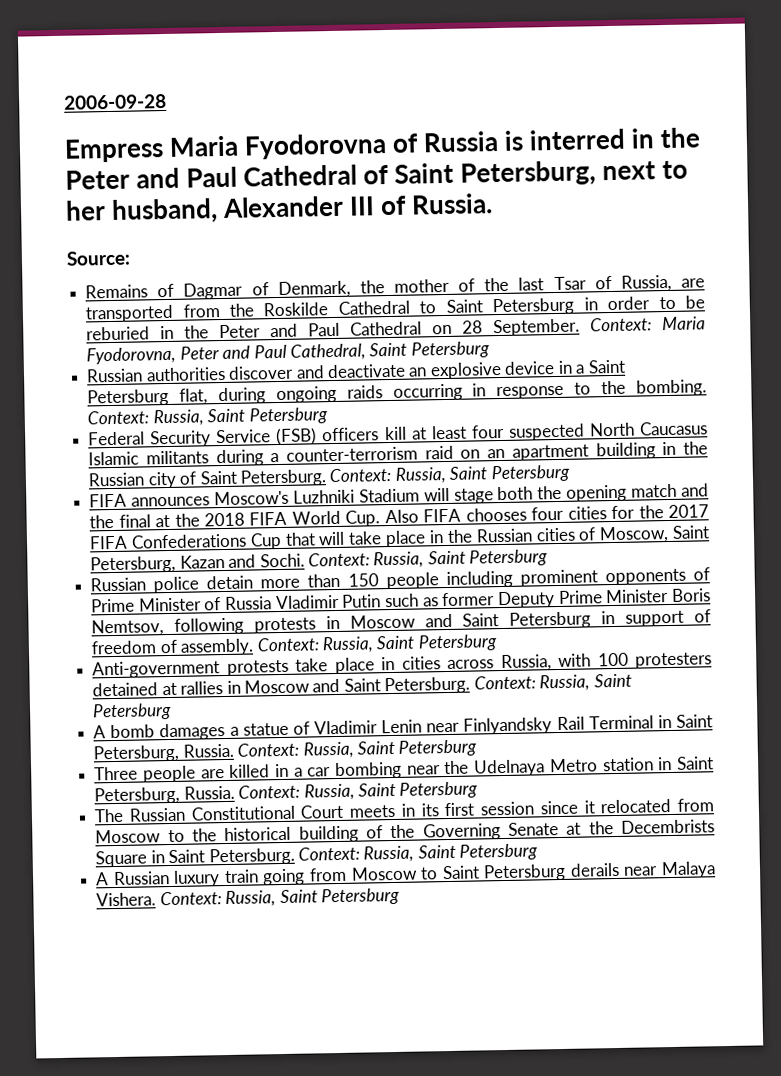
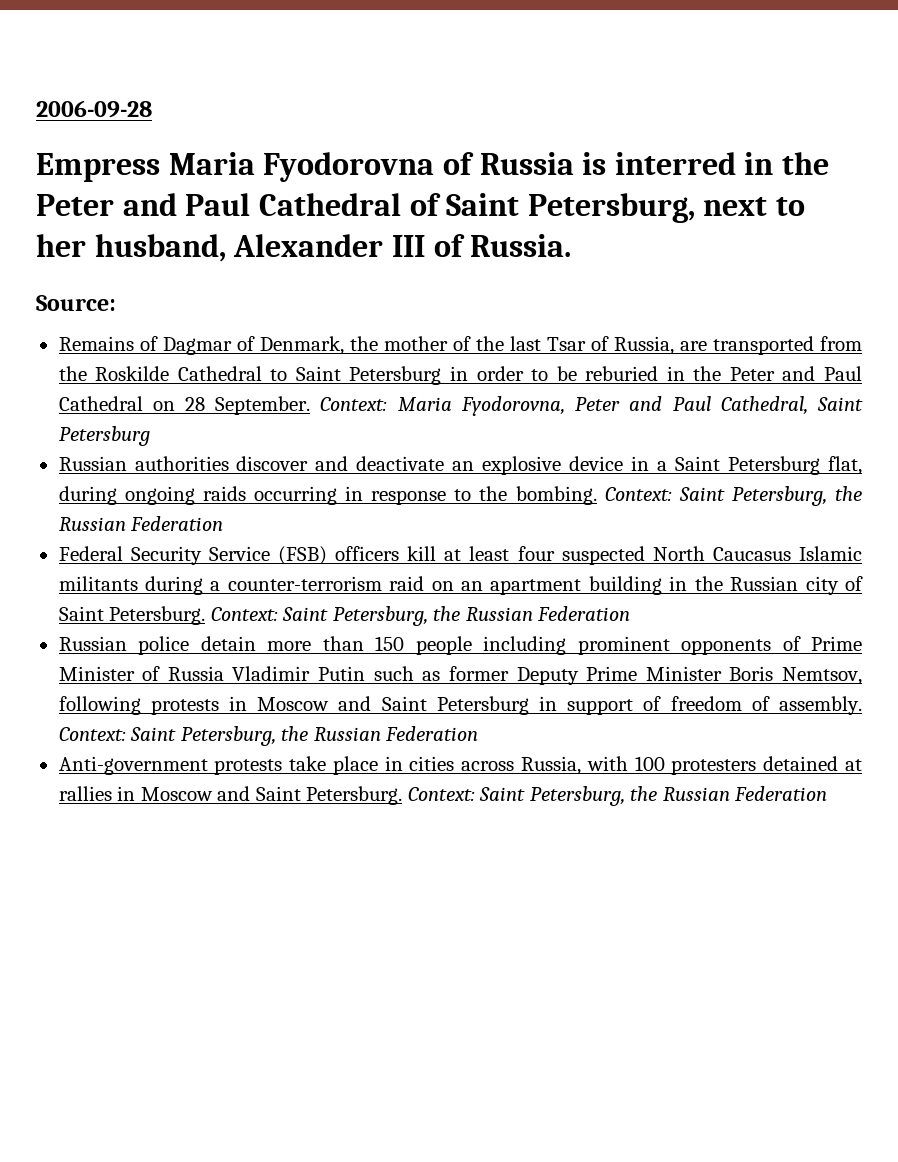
[152,407,328,427] Russia, Saint Petersburg -> [678,486,863,506] [58,516,224,531] Saint Petersburg, the Russian Federation
[394,464,571,484] [89,483,709,508] [89,504,710,529] [89,525,711,550] [90,549,549,574] Russia, Saint Petersburg // FIFA announces Moscow's Luzhniki Stadium will stage both the opening match and the final at the 2018 FIFA World Cup. Also FIFA chooses four cities for the 2017 FIFA Confederations Cup that will take place in the Russian cities of Moscow, Saint Petersburg, Kazan and Sochi. Context: Russia, Saint Petersburg -> [282,606,631,626] Saint Petersburg, the Russian Federation
[321,634,498,654] Russia, Saint Petersburg -> [130,726,479,746] Saint Petersburg, the Russian Federation
[539,673,632,692] [92,702,173,721] [93,714,714,741] [93,739,478,763] [94,756,714,783] [94,781,479,805] [94,798,714,823] [95,819,716,844] [95,843,539,868] [95,861,716,887] [96,887,400,908] Russia, Saint Petersburg // A bomb damages a statue of Vladimir Lenin near Finlyandsky Rail Terminal in Saint Petersburg, Russia. Context: Russia, Saint Petersburg // Three people are killed in a car bombing near the Udelnaya Metro station in Saint Petersburg, Russia. Context: Russia, Saint Petersburg // The Russian Constitutional Court meets in its first session since it relocated from Moscow to the historical building of the Governing Senate at the Decembrists Square in Saint Petersburg. Context: Russia, Saint Petersburg // A Russian luxury train going from Moscow to Saint Petersburg derails near Malaya Vishera. Context: Russia, Saint Petersburg -> [479,786,828,806] Saint Petersburg, the Russian Federation

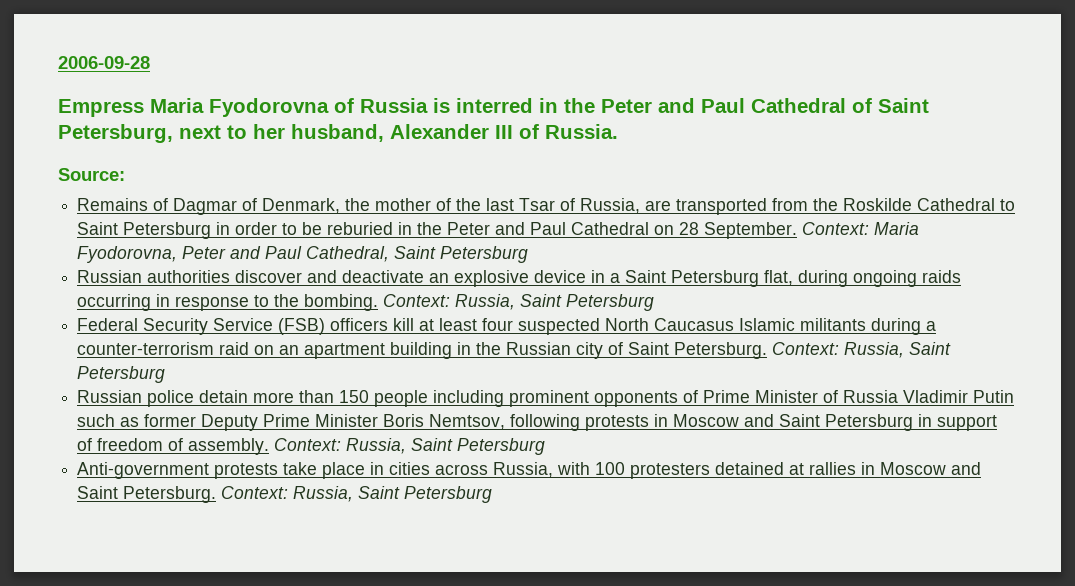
[678,486,863,506] [58,516,224,531] Saint Petersburg, the Russian Federation -> [455,294,655,311] Russia, Saint Petersburg
[282,606,631,626] Saint Petersburg, the Russian Federation -> [844,342,952,358] [77,366,166,383] Russia, Saint Petersburg
[130,726,479,746] Saint Petersburg, the Russian Federation -> [346,438,546,455] Russia, Saint Petersburg
[479,786,828,806] Saint Petersburg, the Russian Federation -> [293,486,493,503] Russia, Saint Petersburg

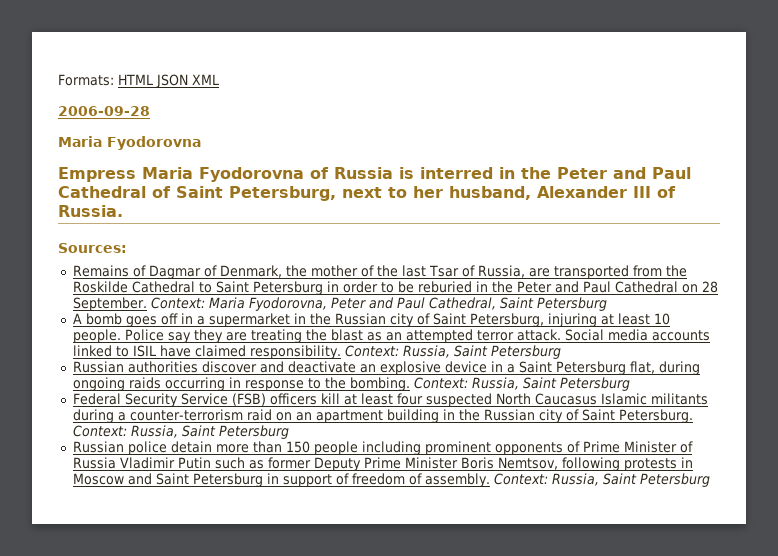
(58, 62) none -> [58,74,219,88] Formats: HTML JSON XML //
(150, 62) none -> [58,136,201,150] // Maria Fyodorovna
[58,168,125,181] Source: -> [58,243,127,253] Sources:
(529, 254) none -> [72,313,670,327] [72,329,710,343] [72,345,561,359] // A bomb goes off in a supermarket in the Russian city of Saint Petersburg, injuring at least 10 people. Police say they are treating the blast as an attempted terror attack. Social media accounts linked to ISIL have claimed responsibility. Context: Russia, Saint Petersburg
[77,462,982,479] [77,486,493,503] // Anti-government protests take place in cities across Russia, with 100 protesters detained at rallies in Moscow and Saint Petersburg. Context: Russia, Saint Petersburg -> (710, 480) none

